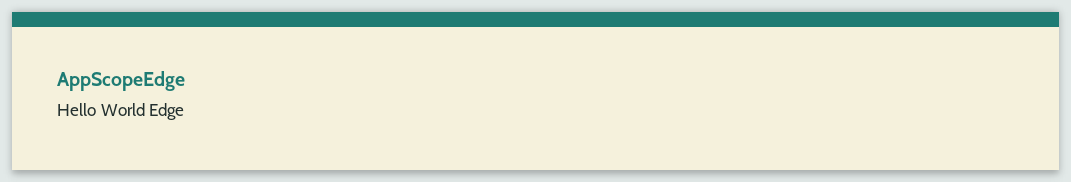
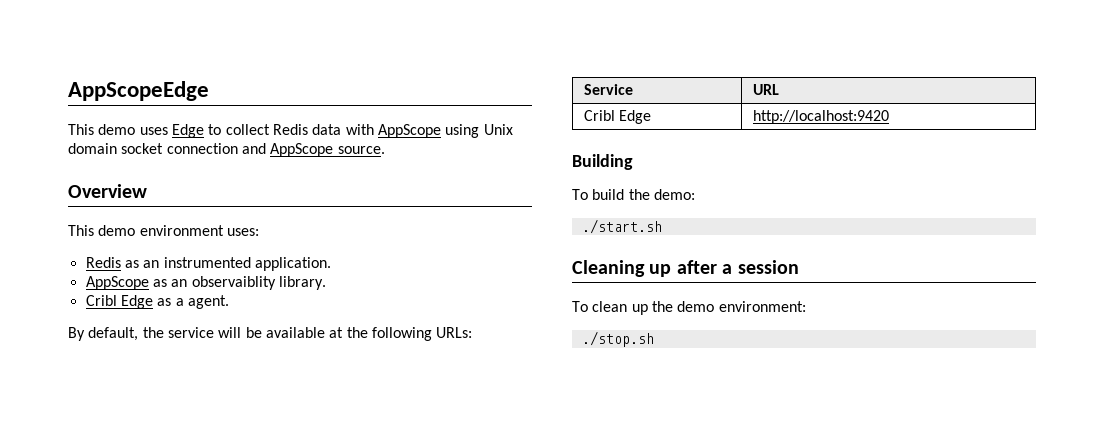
[57,103,185,120] Hello World Edge -> [68,124,513,138] [68,143,385,157] [68,184,147,198] [68,225,259,236] [85,257,331,271] [85,276,326,290] [85,295,229,309] [68,327,473,341] [583,84,633,95] [752,84,779,95] [583,110,651,124] [752,110,889,124] [572,154,633,170] [572,189,695,200] [581,219,662,234] [572,260,799,277] [572,301,806,315] [581,331,654,347] This demo uses Edge to collect Redis data with AppScope using Unix domain socket connection and AppScope source. // Overview // This demo environment uses: // Redis as an instrumented application. // AppScope as an observaiblity library. // Cribl Edge as a agent. // By default, the service will be available at the following URLs: // Service | URL // Cribl Edge | http://localhost:9420 // Building // To build the demo: // ./start.sh // Cleaning up after a session // To clean up the demo environment: // ./stop.sh

